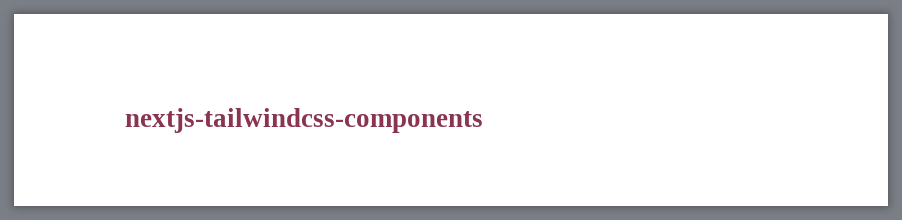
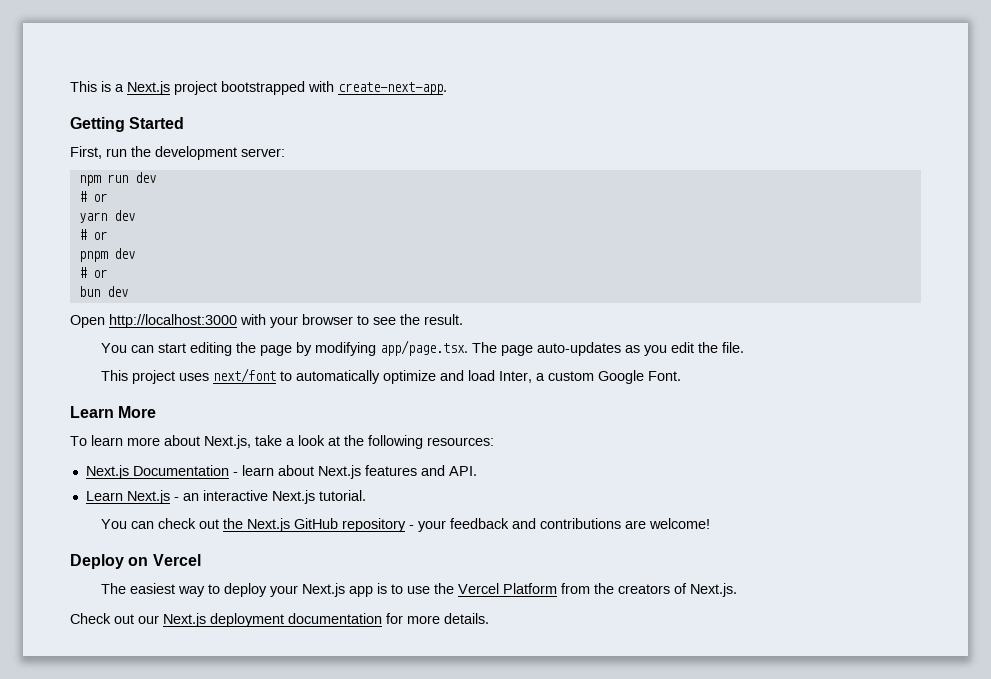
[125,108,483,133] nextjs-tailwindcss-components -> [70,81,447,95] [70,117,185,132] [70,146,285,160] [78,172,156,186] [78,191,107,202] [78,210,135,223] [78,229,107,240] [78,248,135,262] [78,267,107,278] [78,286,128,297] [70,314,463,328] [101,340,745,356] [101,368,682,384] [70,406,157,418] [70,435,494,449] [85,465,477,479] [85,490,366,504] [101,518,711,532] [70,554,201,569] [101,583,738,597] [70,613,489,627] This is a Next.js project bootstrapped with create-next-app. // Getting Started // First, run the development server: // npm run dev // # or // yarn dev // # or // pnpm dev // # or // bun dev // Open http://localhost:3000 with your browser to see the result. // You can start editing the page by modifying app/page.tsx. The page auto-updates as you edit the file. // This project uses next/font to automatically optimize and load Inter, a custom Google Font. // Learn More // To learn more about Next.js, take a look at the following resources: // Next.js Documentation - learn about Next.js features and API. // Learn Next.js - an interactive Next.js tutorial. // You can check out the Next.js GitHub repository - your feedback and contributions are welcome! // Deploy on Vercel // The easiest way to deploy your Next.js app is to use the Vercel Platform from the creators of Next.js. // Check out our Next.js deployment documentation for more details.

